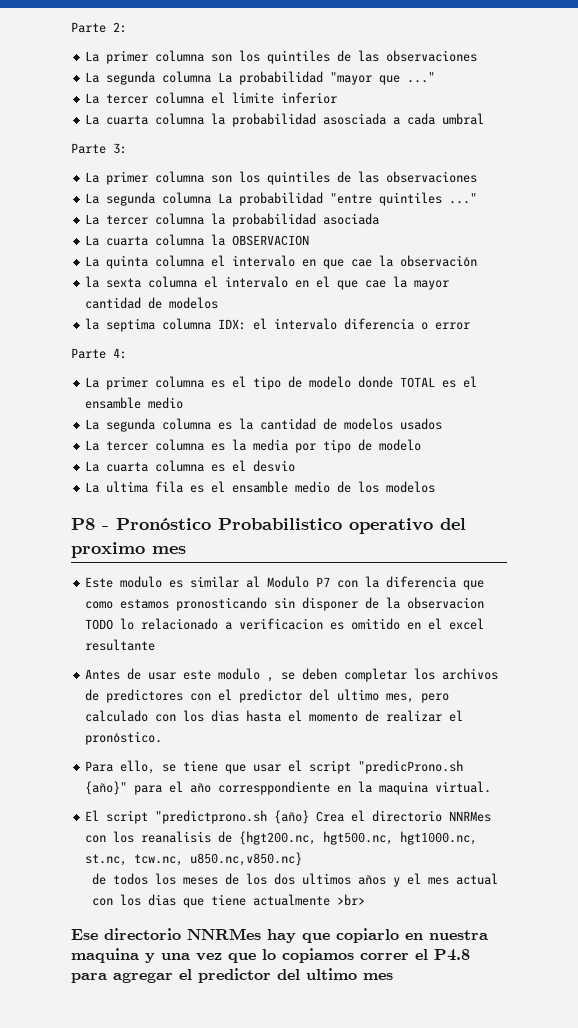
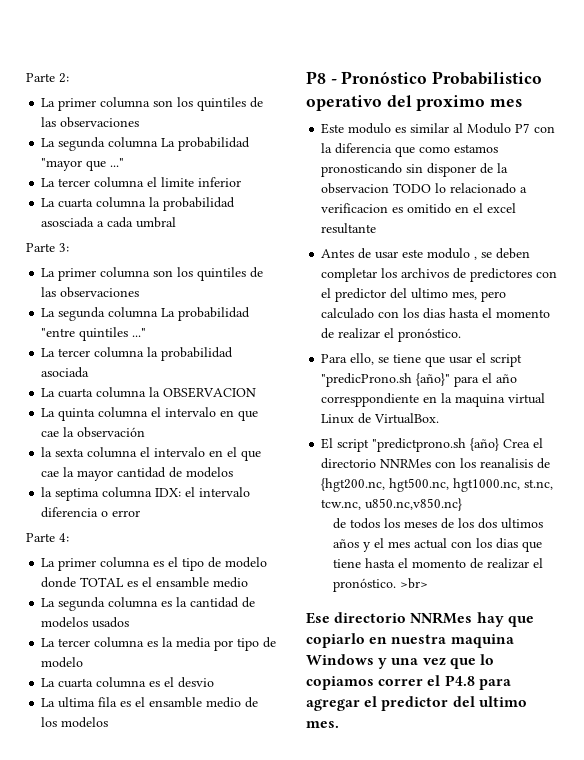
[435,781,492,793] virtual. -> [508,393,546,404] [321,413,440,424] virtual Linux de VirtualBox.
[252,894,330,906] actualmente -> [364,558,543,569] [332,578,396,592] hasta el momento de realizar el pronóstico.
(139, 955) none -> [306,654,374,665] Windows
[363,973,393,980] mes -> [306,721,339,728] mes.

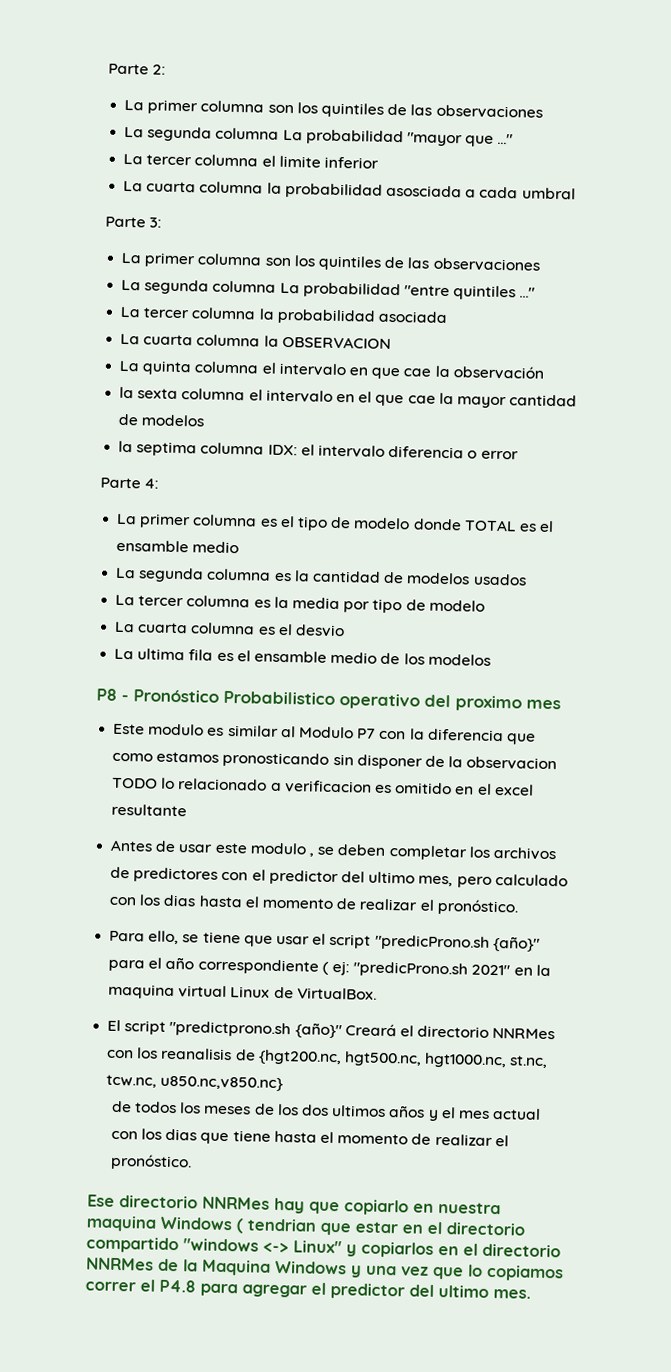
[321,393,420,407] corresppondiente -> [197,958,511,978] correspondiente ( ej: "predicProno.sh 2021"
[470,438,531,451] {año} Crea -> [294,1022,397,1039] {año}" Creará
[399,578,428,589] >br> -> (192, 1162) none
(374, 659) none -> [236,1218,525,1236] [86,1236,561,1258] [86,1257,347,1276] ( tendrian que estar en el directorio compartido "windows <-> Linux" y copiarlos en el directorio NNRMes de la Maquina Windows

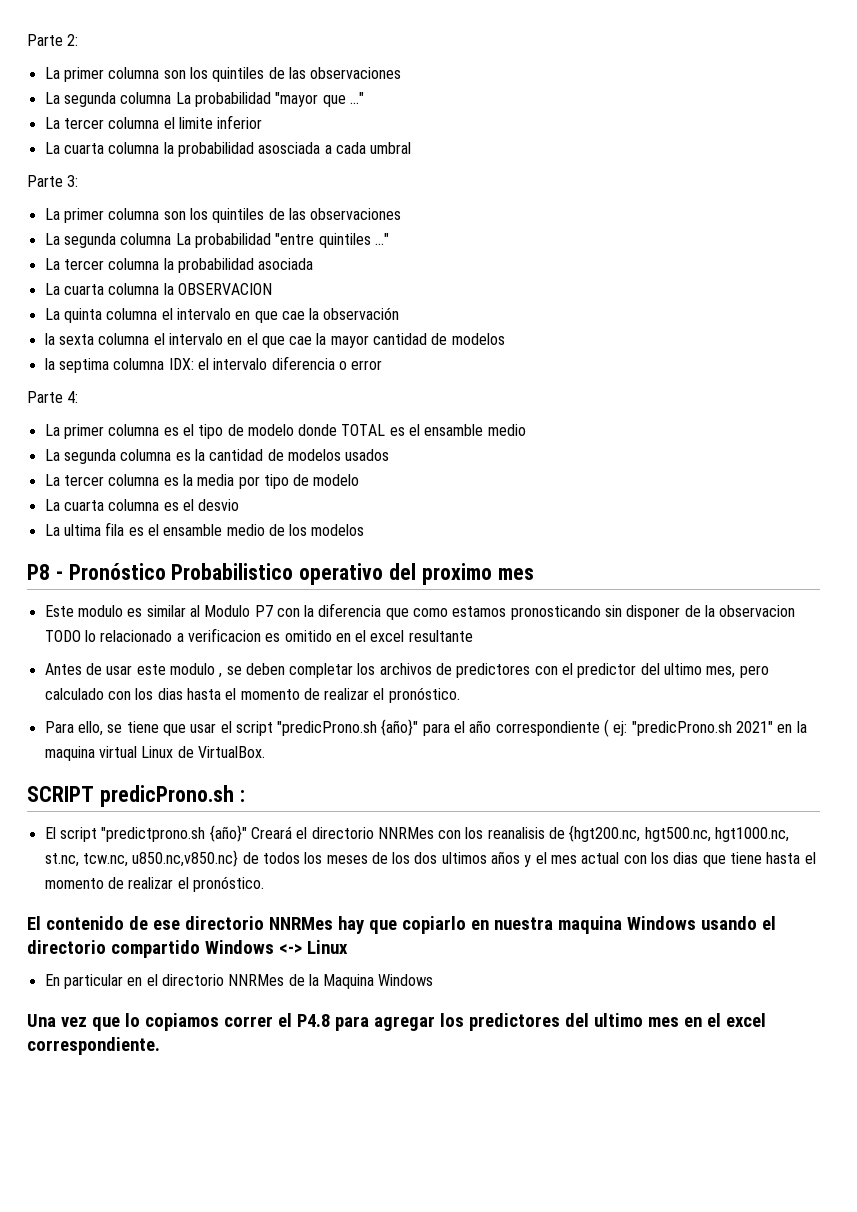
(377, 993) none -> [27,785,245,807] // SCRIPT predicProno.sh :
(285, 1083) // -> (239, 858) none
[87,1194,115,1207] Ese -> [27,916,180,930] El contenido de ese
[236,1218,525,1236] [86,1236,434,1258] ( tendrian que estar en el directorio compartido "windows <-> Linux" y copiarlos -> [700,916,776,930] [27,940,348,958] [44,974,123,989] usando el directorio compartido Windows <-> Linux // En particular
[350,1265,397,1278] y una -> [27,1014,56,1027] // Una
[311,1282,531,1300] el predictor del ultimo mes. -> [439,1013,766,1031] [27,1037,160,1055] los predictores del ultimo mes en el excel correspondiente.

